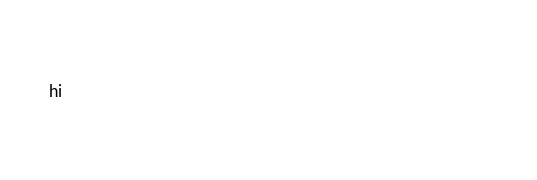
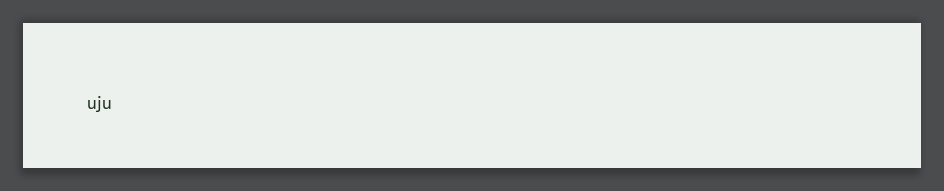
[49,84,62,97] hi -> [87,96,112,112] uju

